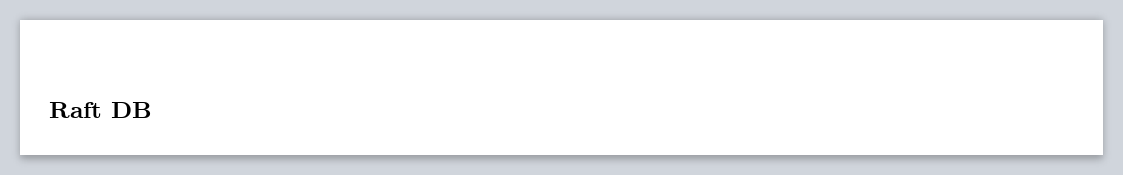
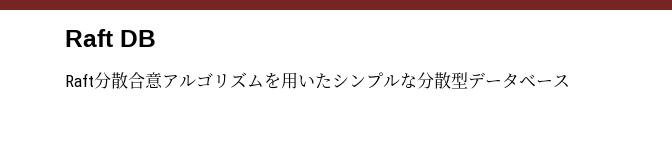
(152, 110) none -> [65,72,570,89] // Raft分散合意アルゴリズムを用いたシンプルな分散型データベース

